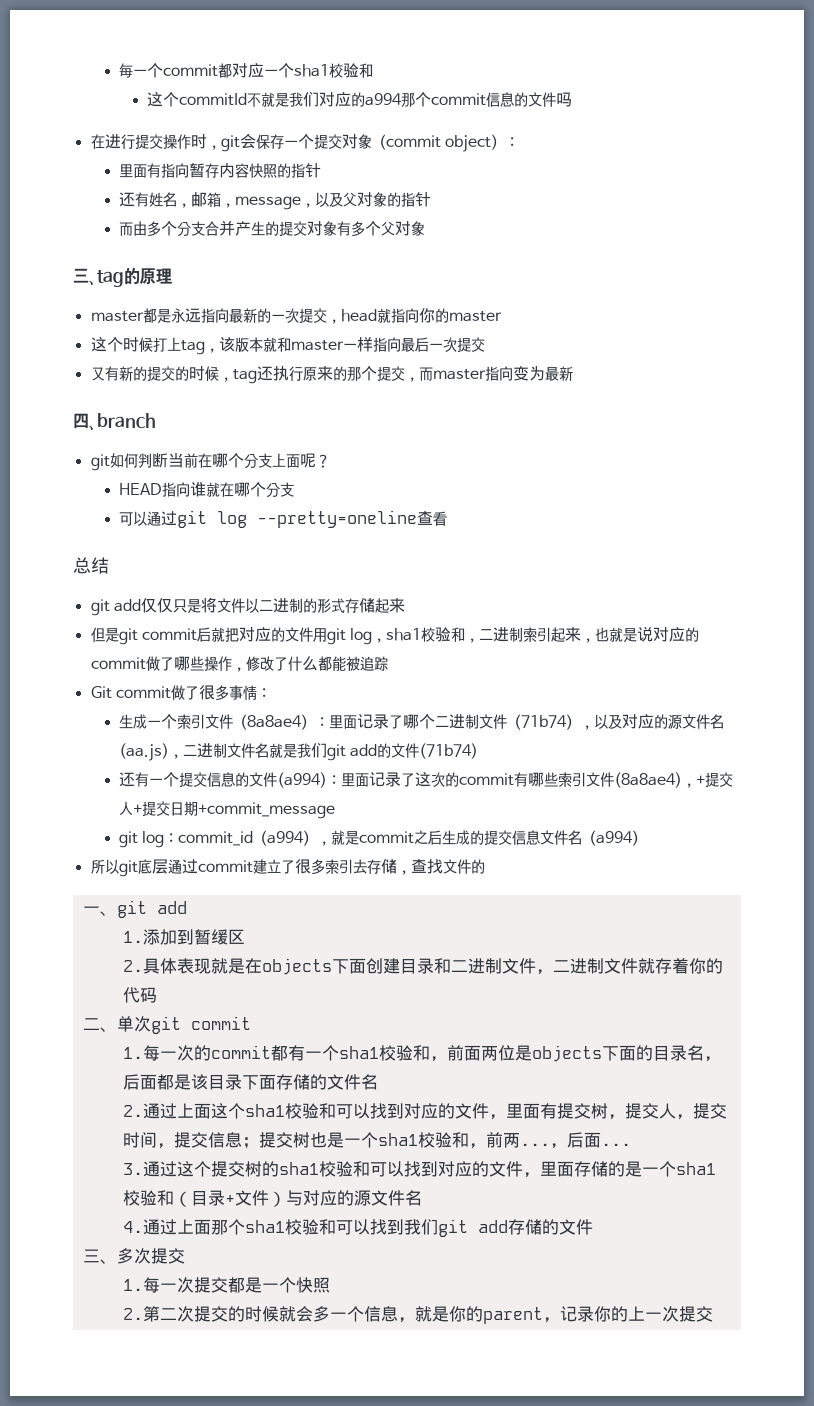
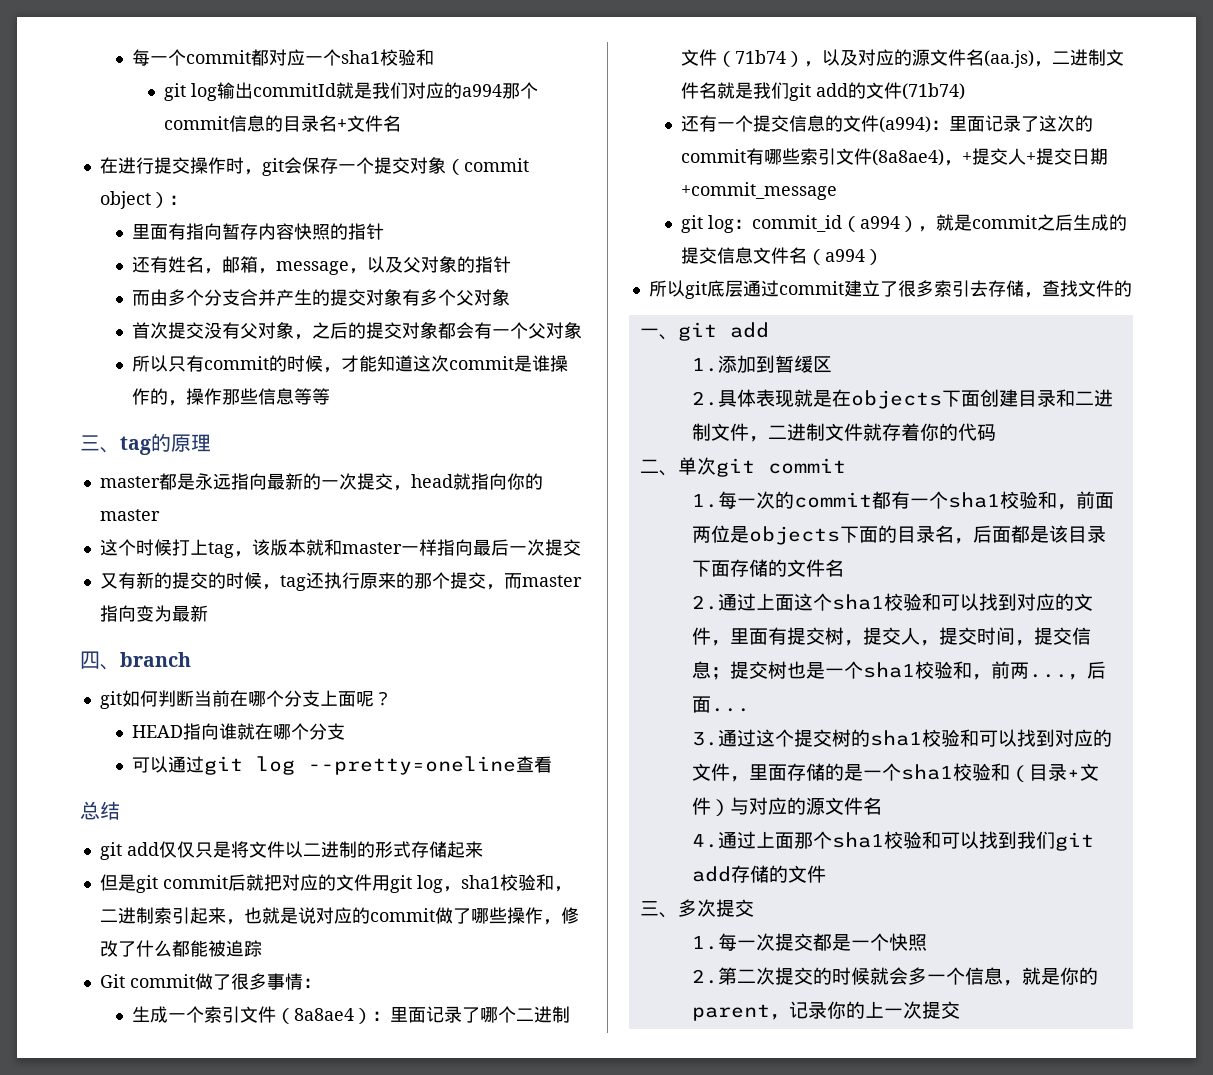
[147,92,262,107] 这个commitId不 -> [163,82,336,101] git log输出commitId
[528,92,573,107] 文件吗 -> [282,115,401,132] 目录名+文件名
(425, 228) none -> [131,322,582,340] [131,355,568,373] [131,388,330,406] // 首次提交没有父对象，之后的提交对象都会有一个父对象 // 所以只有commit的时候，才能知道这次commit是谁操作的，操作那些信息等等

